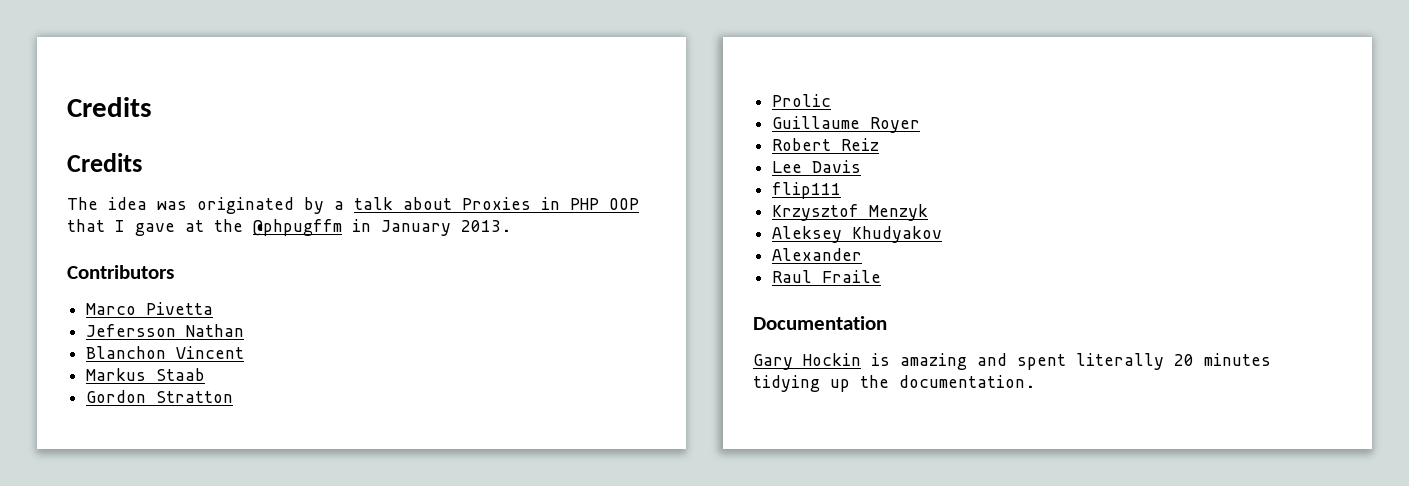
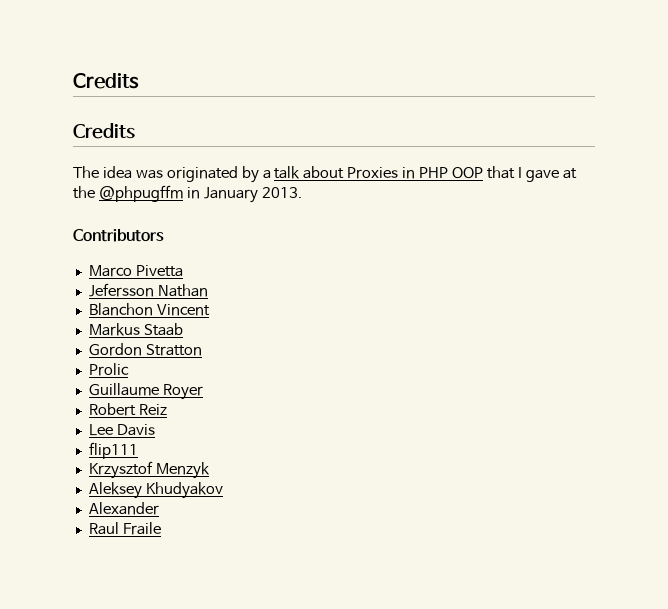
[753,316,887,330] [753,353,1271,370] [753,375,1035,392] // Documentation // Gary Hockin is amazing and spent literally 20 minutes tidying up the documentation. -> (161, 528) none

